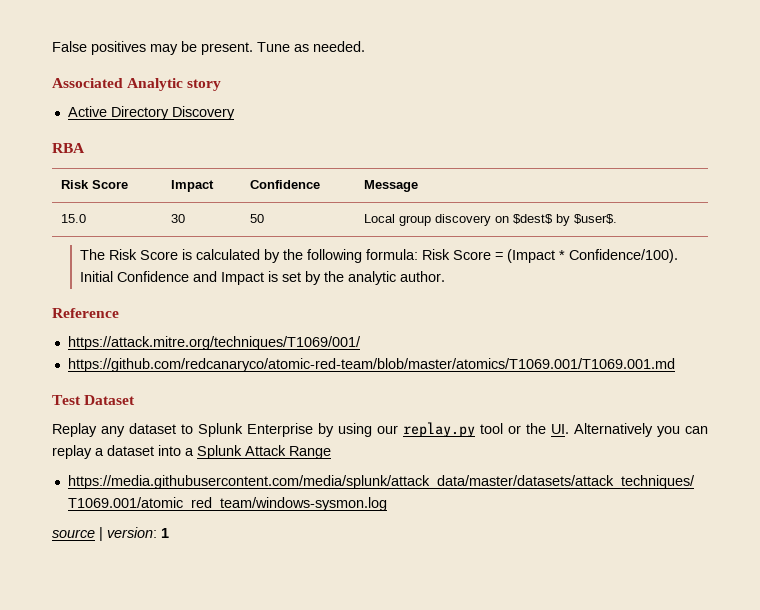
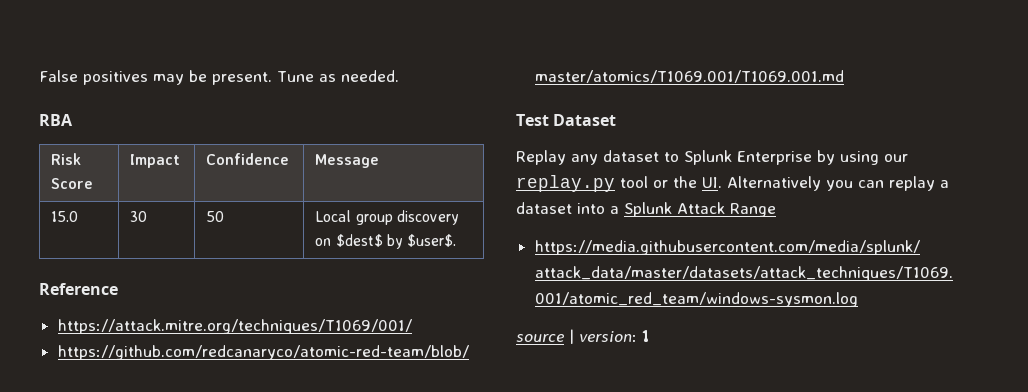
[52,78,222,91] [67,106,235,120] // Associated Analytic story // Active Directory Discovery -> (399, 76) none
[80,249,679,263] [80,271,446,285] // The Risk Score is calculated by the following formula: Risk Score = (Impact * Confidence/100). Initial Confidence and Impact is set by the analytic author. -> (456, 240) none

